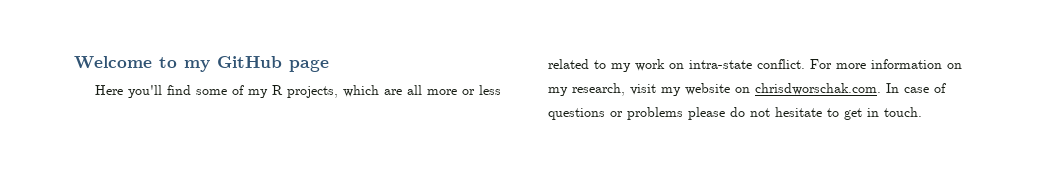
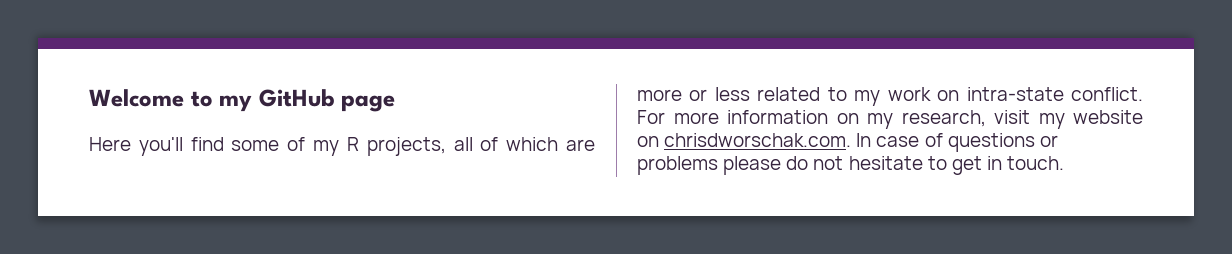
(339, 92) none -> [453,137,499,151] all of
[407,85,423,95] all -> (595, 145) none

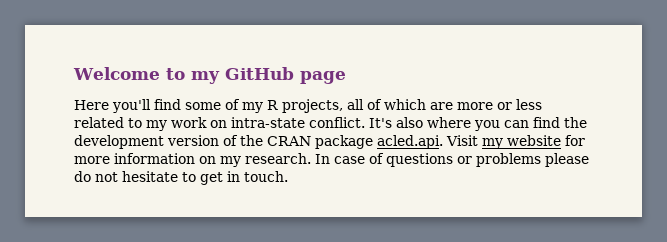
[637,110,1143,129] [637,133,852,147] For more information on my research, visit my website on chrisdworschak.com. -> [369,117,587,131] [74,135,585,149] [74,153,311,167] It's also where you can find the development version of the CRAN package acled.api. Visit my website for more information on my research.

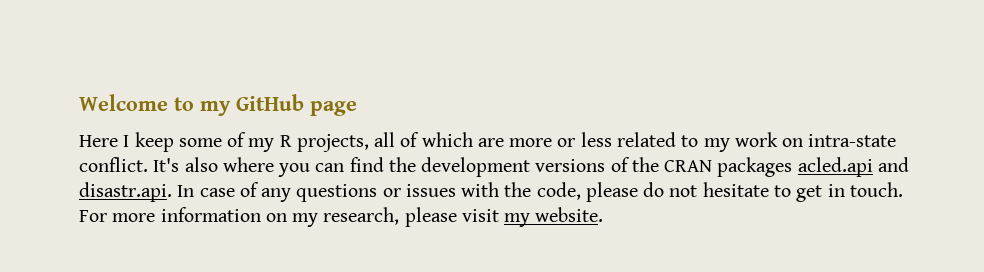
[112,99,181,113] you'll find -> [123,132,174,152] I keep
[167,135,219,146] version -> [535,159,606,172] versions
[315,135,585,149] [74,153,311,167] package acled.api. Visit my website for more information on my research. -> [717,157,909,177] [79,182,172,202] packages acled.api and disastr.api.
(384, 158) none -> [261,188,292,202] any
[476,153,541,167] problems -> [405,182,581,200] issues with the code,
(288, 176) none -> [79,207,604,227] For more information on my research, please visit my website.

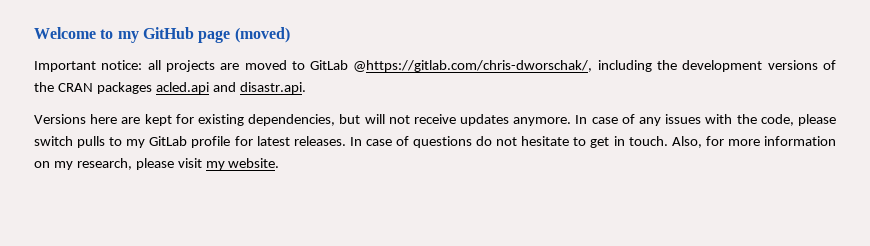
[79,132,897,152] [79,157,384,177] // Here I keep some of my R projects, all of which are more or less related to my work on intra-state conflict. It's also where you can find -> [234,27,290,43] [34,60,652,72] (moved) // Important notice: all projects are moved to GitLab @https://gitlab.com/chris-dworschak/, including
(172, 192) none -> [34,114,572,126] // Versions here are kept for existing dependencies, but will not receive updates anymore.
[296,184,401,202] questions or -> (662, 121) none
(638, 192) none -> [34,136,473,148] switch pulls to my GitLab profile for latest releases. In case of questions
[79,210,107,222] For -> [671,136,724,148] Also, for

